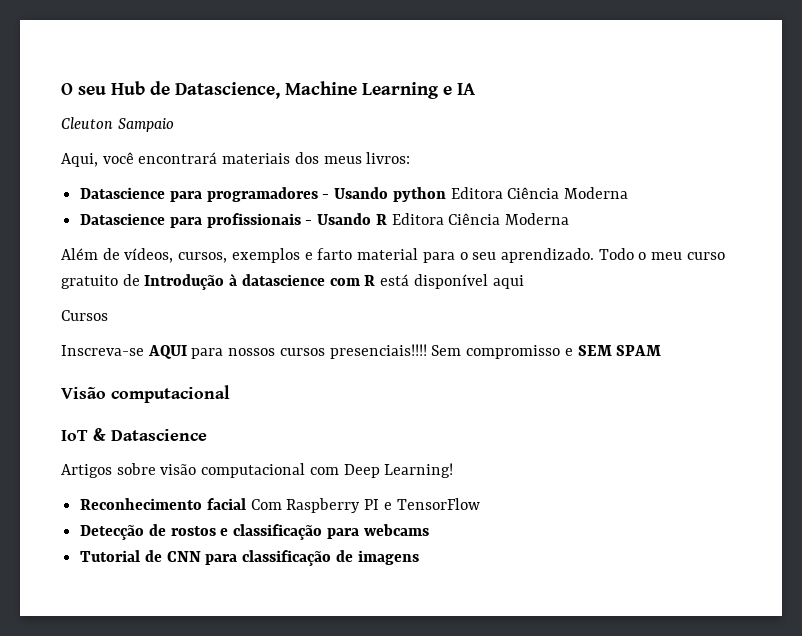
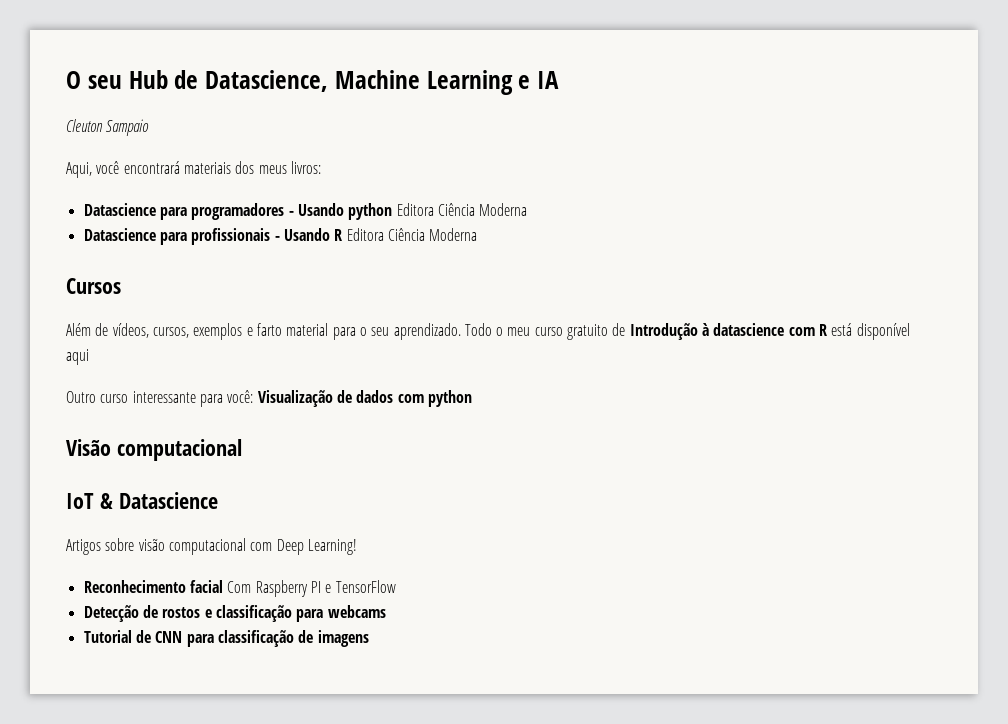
(570, 219) none -> [66,278,121,294] // Cursos
[61,310,108,321] [61,344,662,359] Cursos // Inscreva-se AQUI para nossos cursos presenciais!!!! Sem compromisso e SEM SPAM -> [66,390,472,407] Outro curso interessante para você: Visualização de dados com python

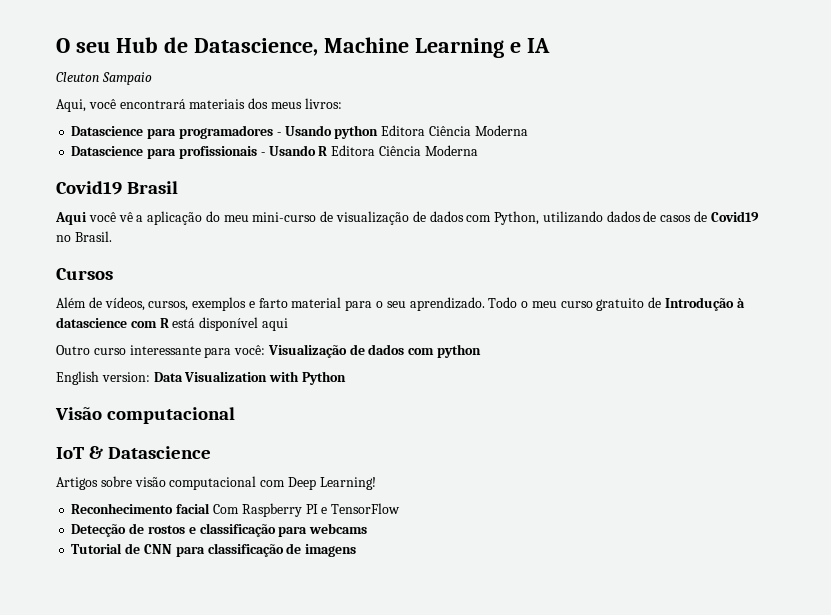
(478, 234) none -> [56,181,179,195] [55,211,759,225] [56,231,112,242] // Covid19 Brasil // Aqui você vê a aplicação do meu mini-curso de visualização de dados com Python, utilizando dados de casos de Covid19 no Brasil.
(472, 398) none -> [56,371,346,385] // English version: Data Visualization with Python

